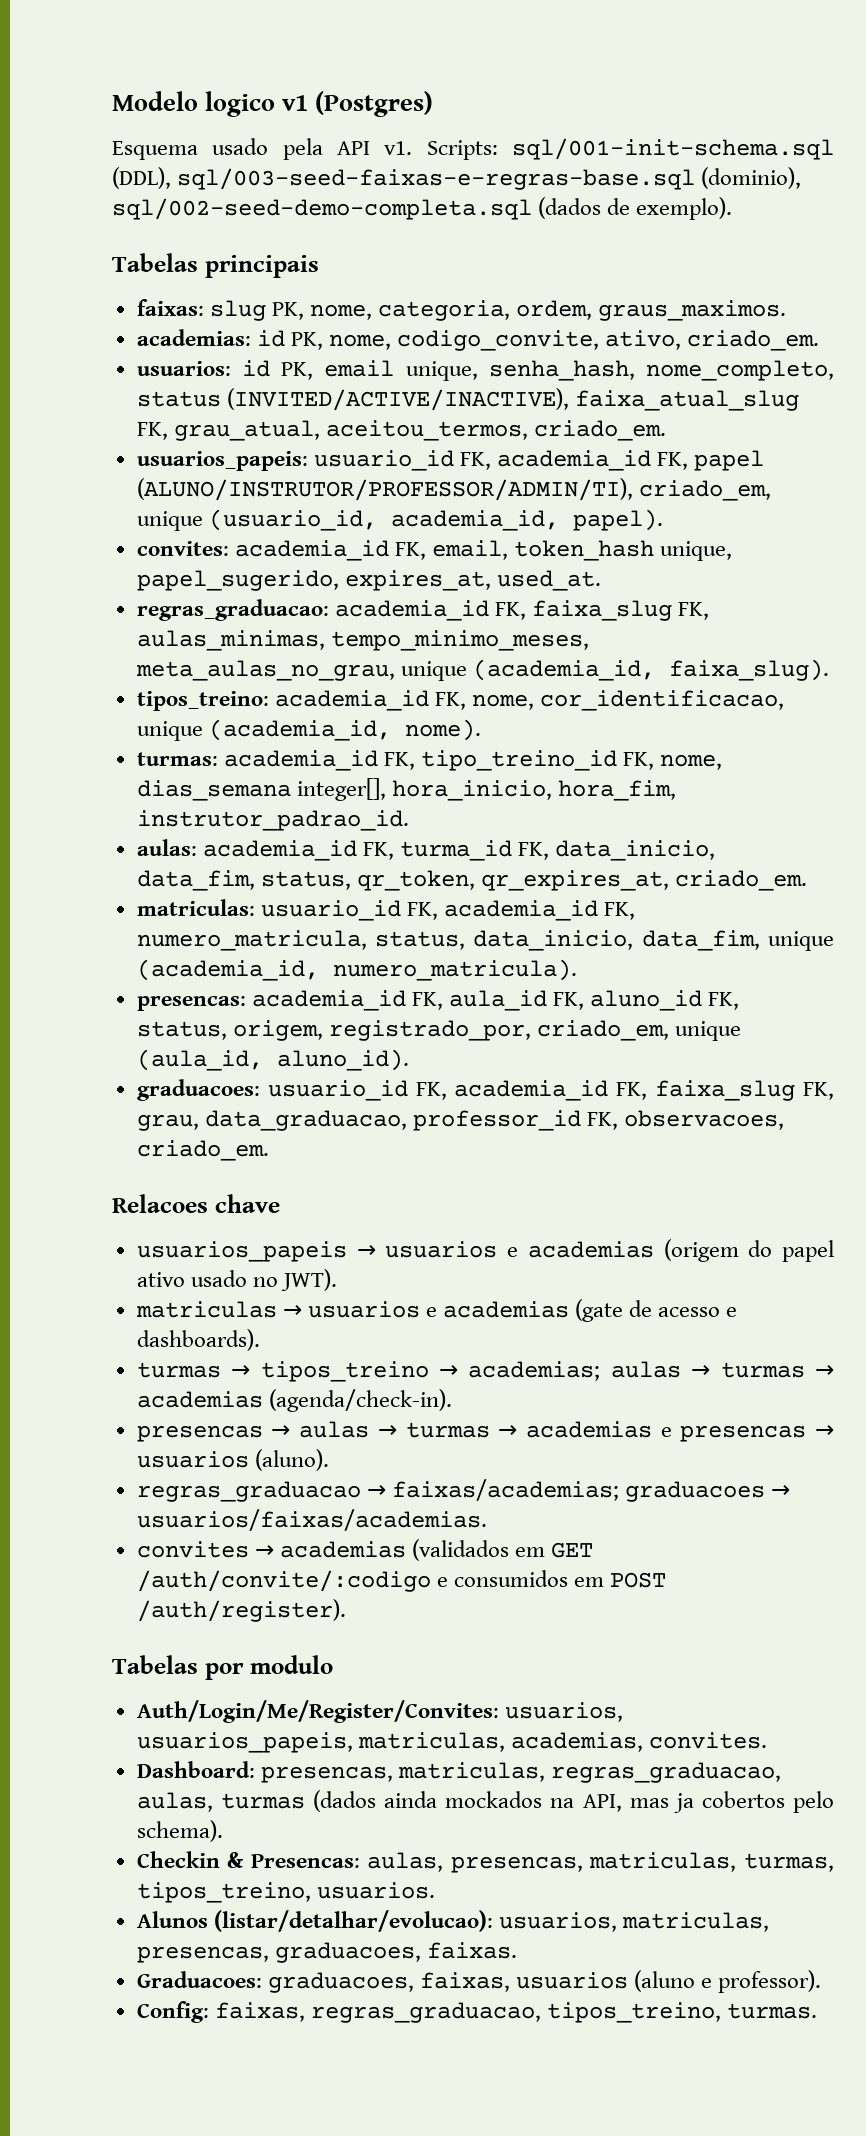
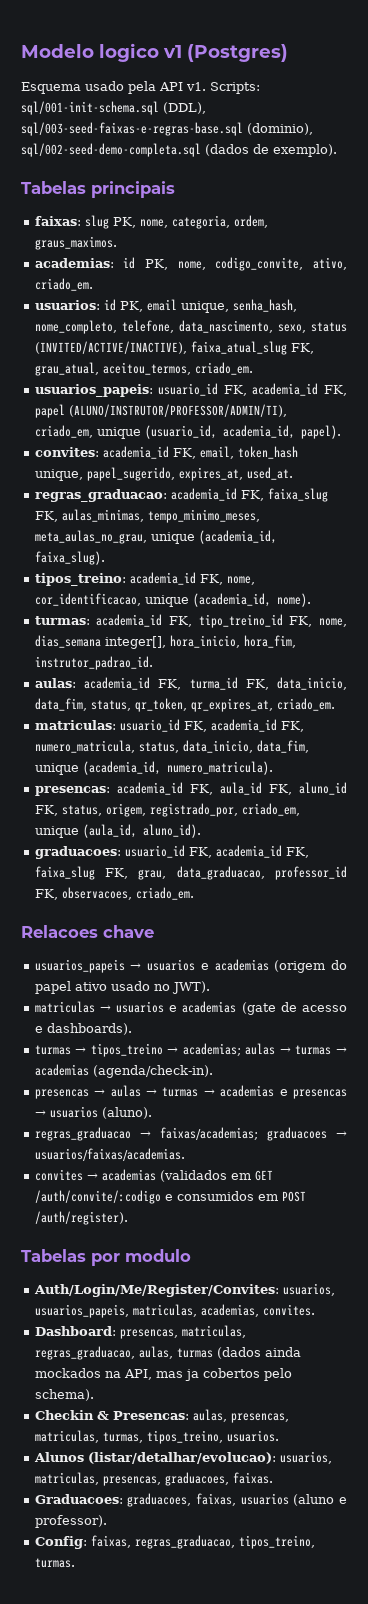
(834, 370) none -> [121,320,306,333] telefone, data_nascimento, sexo,

